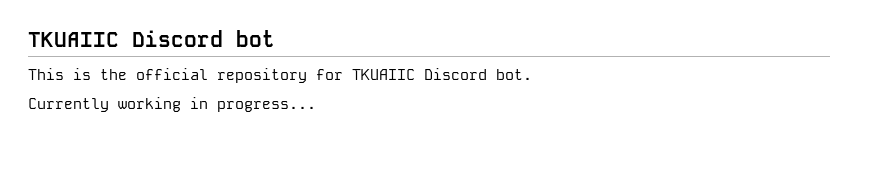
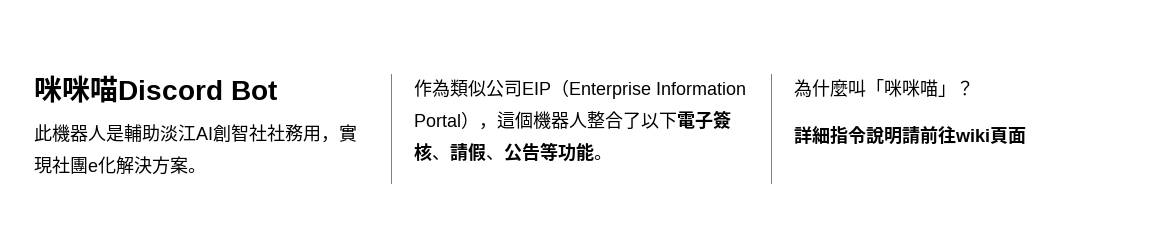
[28,30,275,47] [28,68,532,83] [28,97,316,112] TKUAIIC Discord bot // This is the official repository for TKUAIIC Discord bot. // Currently working in progress... -> [34,75,277,103] [34,124,357,143] [34,156,206,175] [414,79,746,99] [414,110,731,130] [414,142,612,162] [794,79,974,98] [794,125,1026,145] 咪咪喵Discord Bot // 此機器人是輔助淡江AI創智社社務用，實現社團e化解決方案。 // 作為類似公司EIP（Enterprise Information Portal），這個機器人整合了以下電子簽核、請假、公告等功能。 // 為什麼叫「咪咪喵」？ // 詳細指令說明請前往wiki頁面

